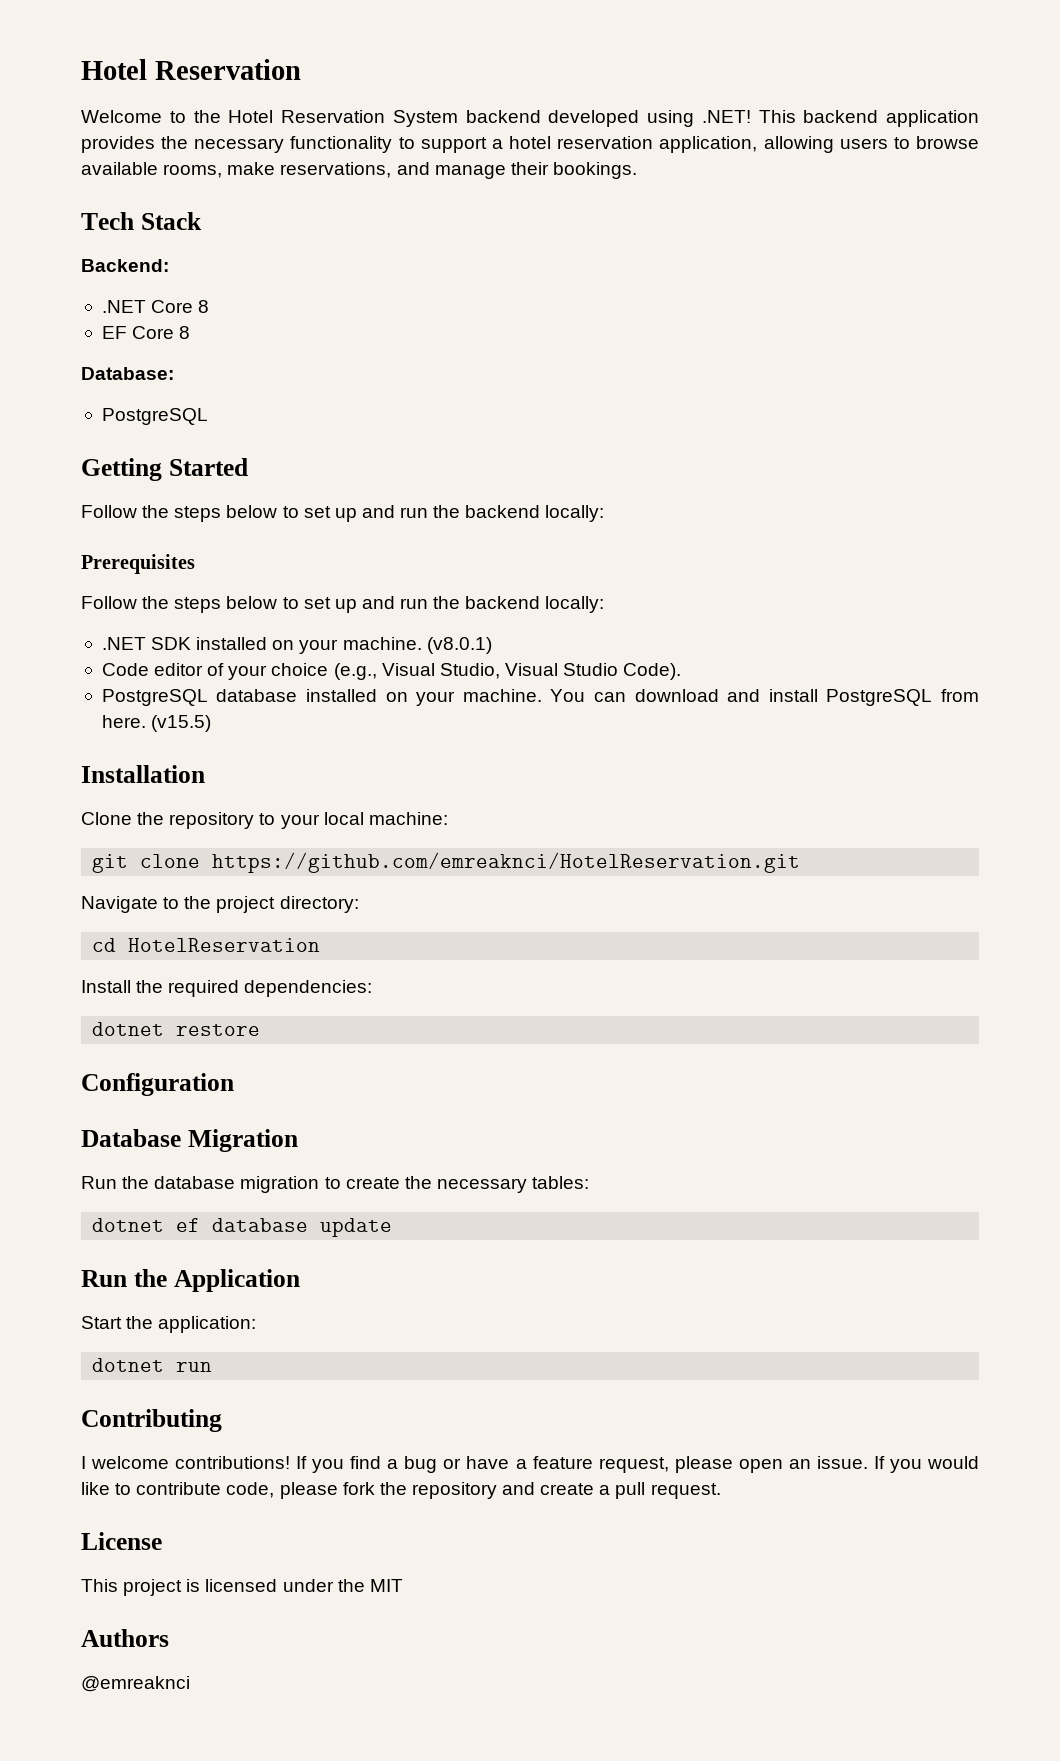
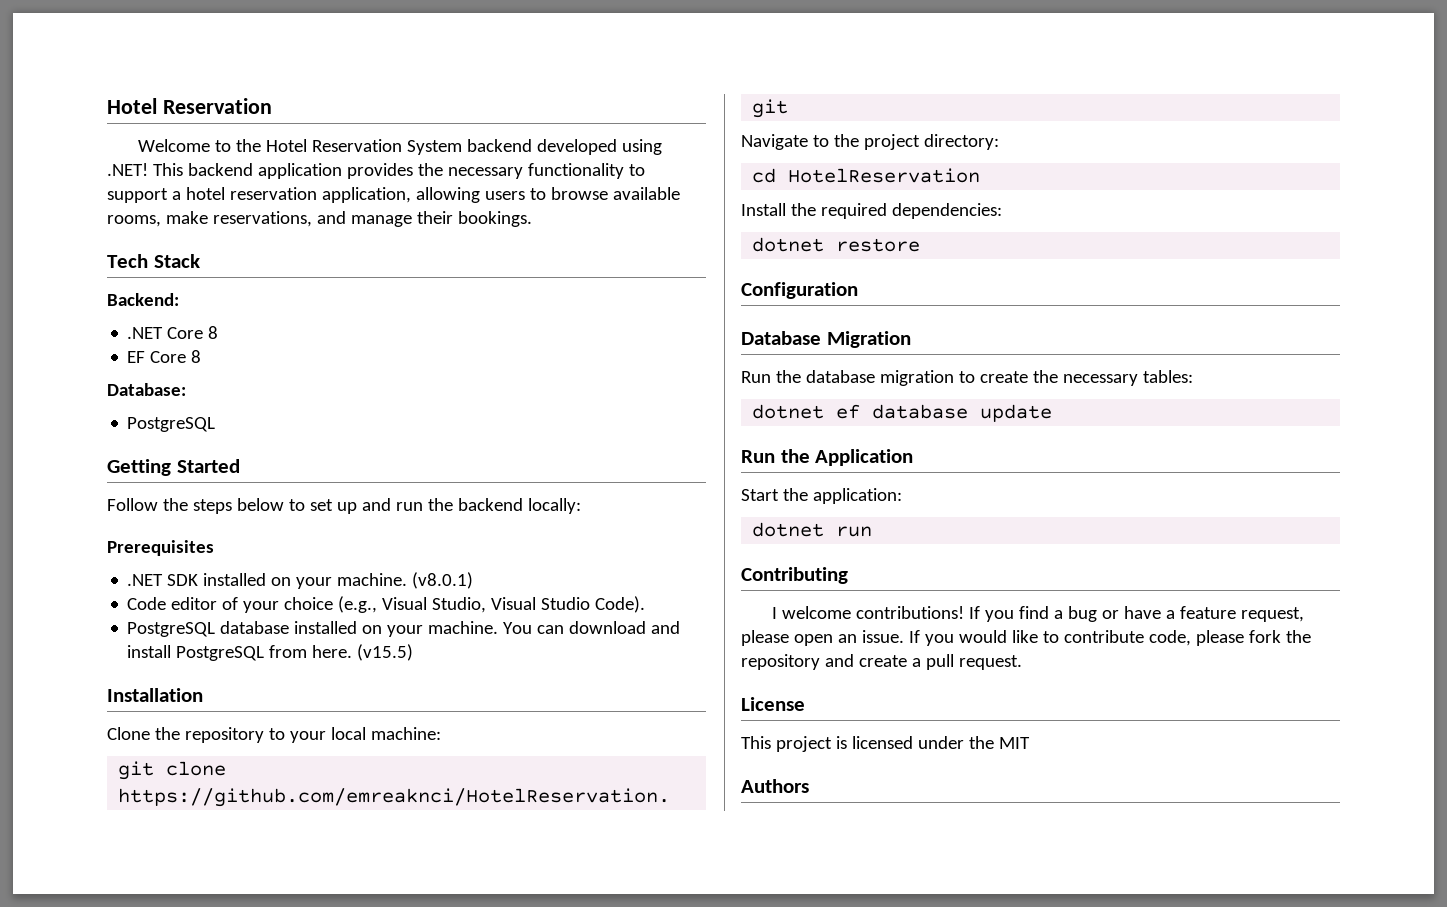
[81,596,605,613] // Follow the steps below to set up and run the backend locally: -> (214, 548) none
[81,1676,190,1692] // @emreaknci -> (809, 786) none

